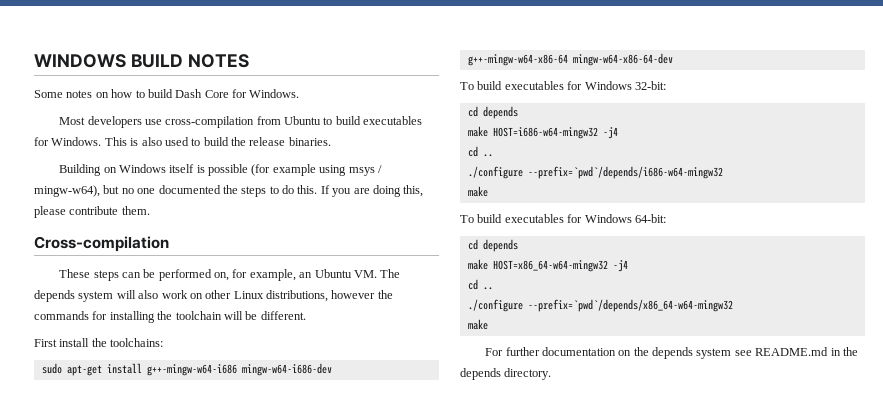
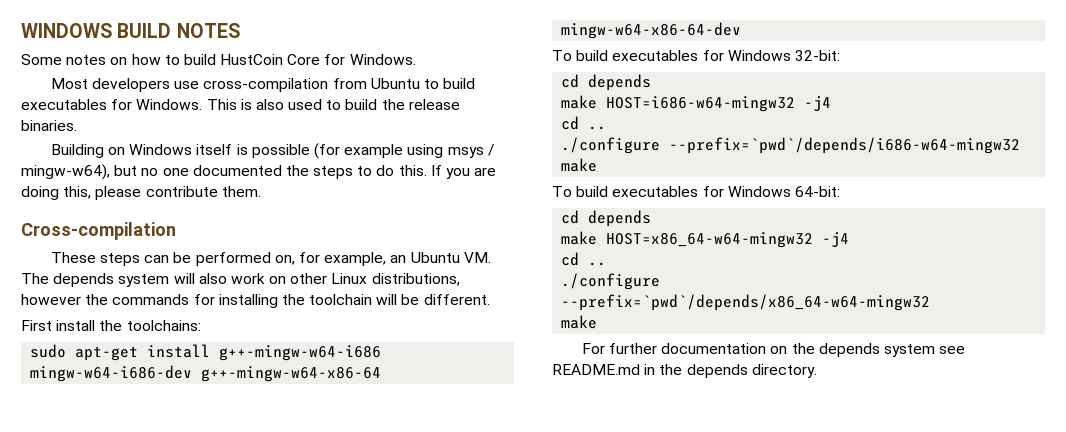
[175,89,203,98] Dash -> [220,54,284,65] HustCoin

